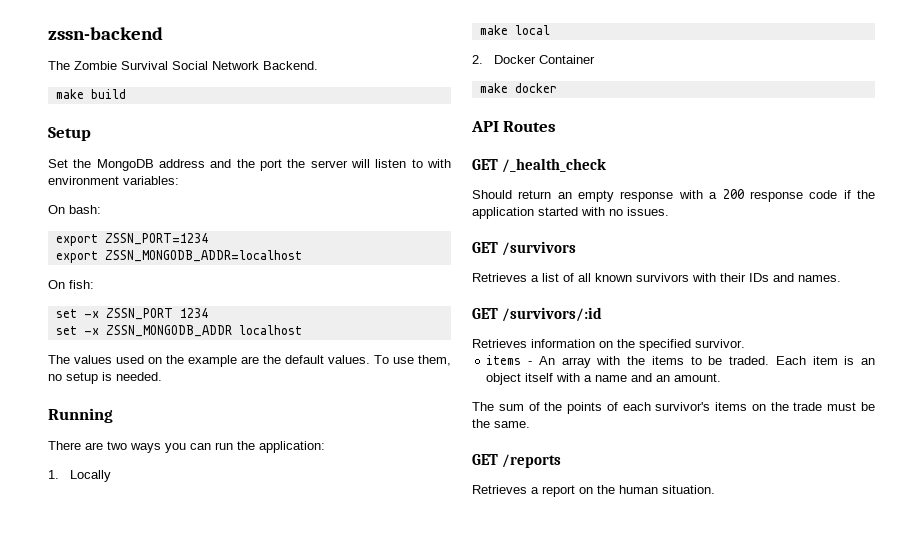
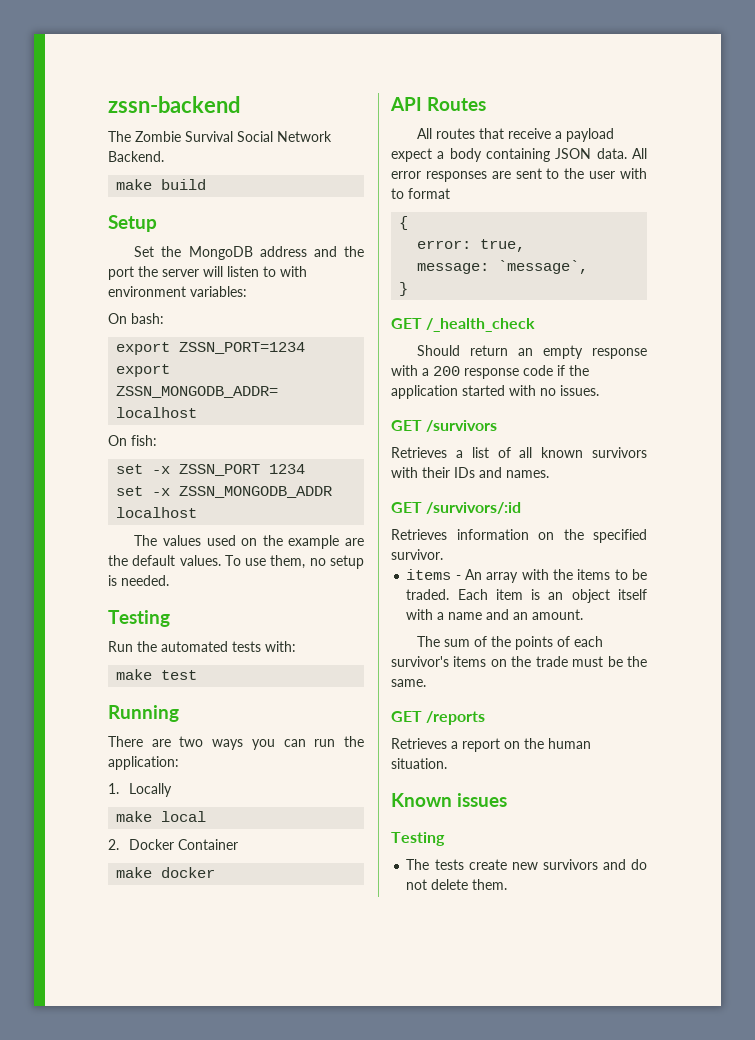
(162, 376) none -> [108,610,170,627] [108,641,296,652] [116,669,198,680] // Testing // Run the automated tests with: // make test
(557, 126) none -> [417,128,615,142] [391,148,647,162] [391,168,647,182] [391,188,450,199] [399,216,409,230] [417,239,526,252] [417,260,589,274] [399,282,409,296] // All routes that receive a payload expect a body containing JSON data. All error responses are sent to the user with to format // { // error: true, // message: `message`, // }
(715, 489) none -> [391,793,508,807] [391,832,445,846] [406,859,647,870] [406,879,508,890] // Known issues // Testing // The tests create new survivors and do not delete them.

